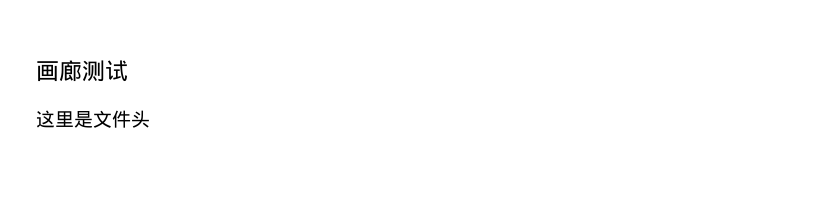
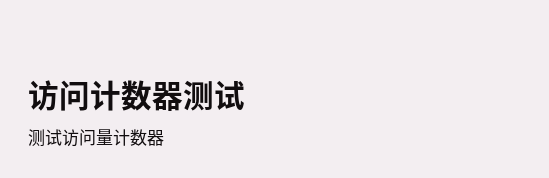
[36,60,82,82] 画廊 -> [28,80,183,111] 访问计数器
[36,110,150,128] 这里是文件头 -> [28,129,164,147] 测试访问量计数器

